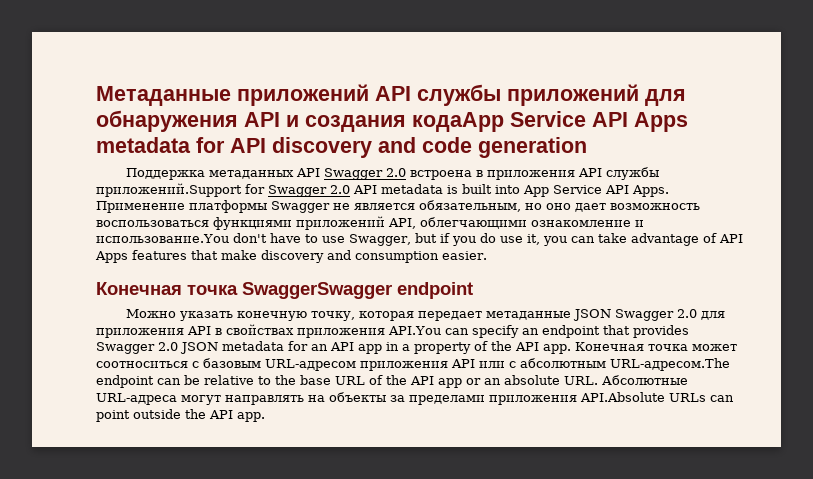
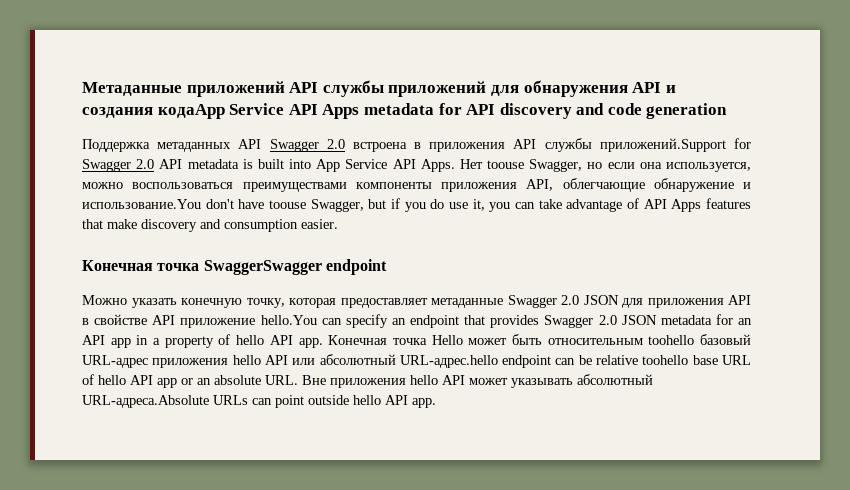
[96,200,700,213] [96,216,631,230] Применение платформы Swagger не является обязательным, но оно дает возможность воспользоваться функциями приложений API, облегчающими ознакомление -> [459,159,751,172] [82,178,734,192] Нет toouse Swagger, но если она используется, можно воспользоваться преимуществами компоненты приложения API, облегчающие обнаружение
[304,234,345,243] to use -> [269,200,306,209] toouse
[417,309,697,321] передает метаданные JSON Swagger 2.0 -> [340,295,619,308] предоставляет метаданные Swagger 2.0 JSON
[226,324,441,338] свойствах приложения API.You -> [94,314,317,328] свойстве API приложение hello.You
[491,341,512,351] the -> [236,335,265,345] hello
[692,344,737,351] [96,358,730,371] может соотноситься с базовым URL-адресом приложения API или с абсолютным URL-адресом.The -> [431,334,751,345] [82,354,498,368] Hello может быть относительным toohello базовый URL-адрес приложения hello API или абсолютный URL-адрес.hello
[258,375,296,385] to the -> [642,355,689,365] toohello
[386,375,407,385] the -> [98,375,126,385] hello
[602,375,688,385] [96,392,665,405] Абсолютные URL-адреса могут направлять на объекты за пределами приложения API.Absolute -> [302,374,653,388] [82,395,209,408] Вне приложения hello API может указывать абсолютный URL-адреса.Absolute
[185,409,206,419] the -> [353,395,381,405] hello

